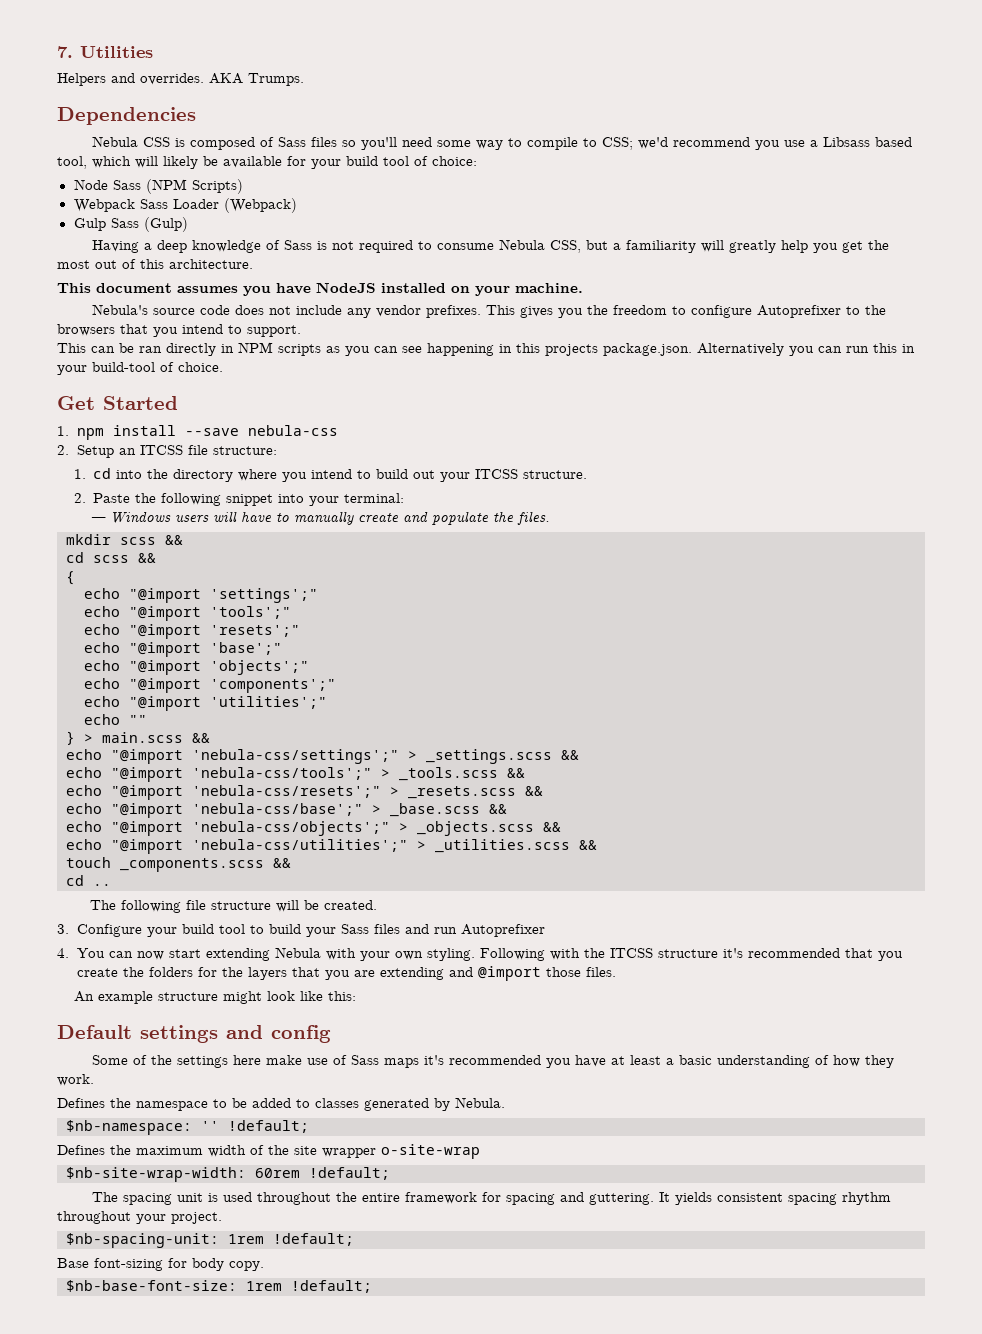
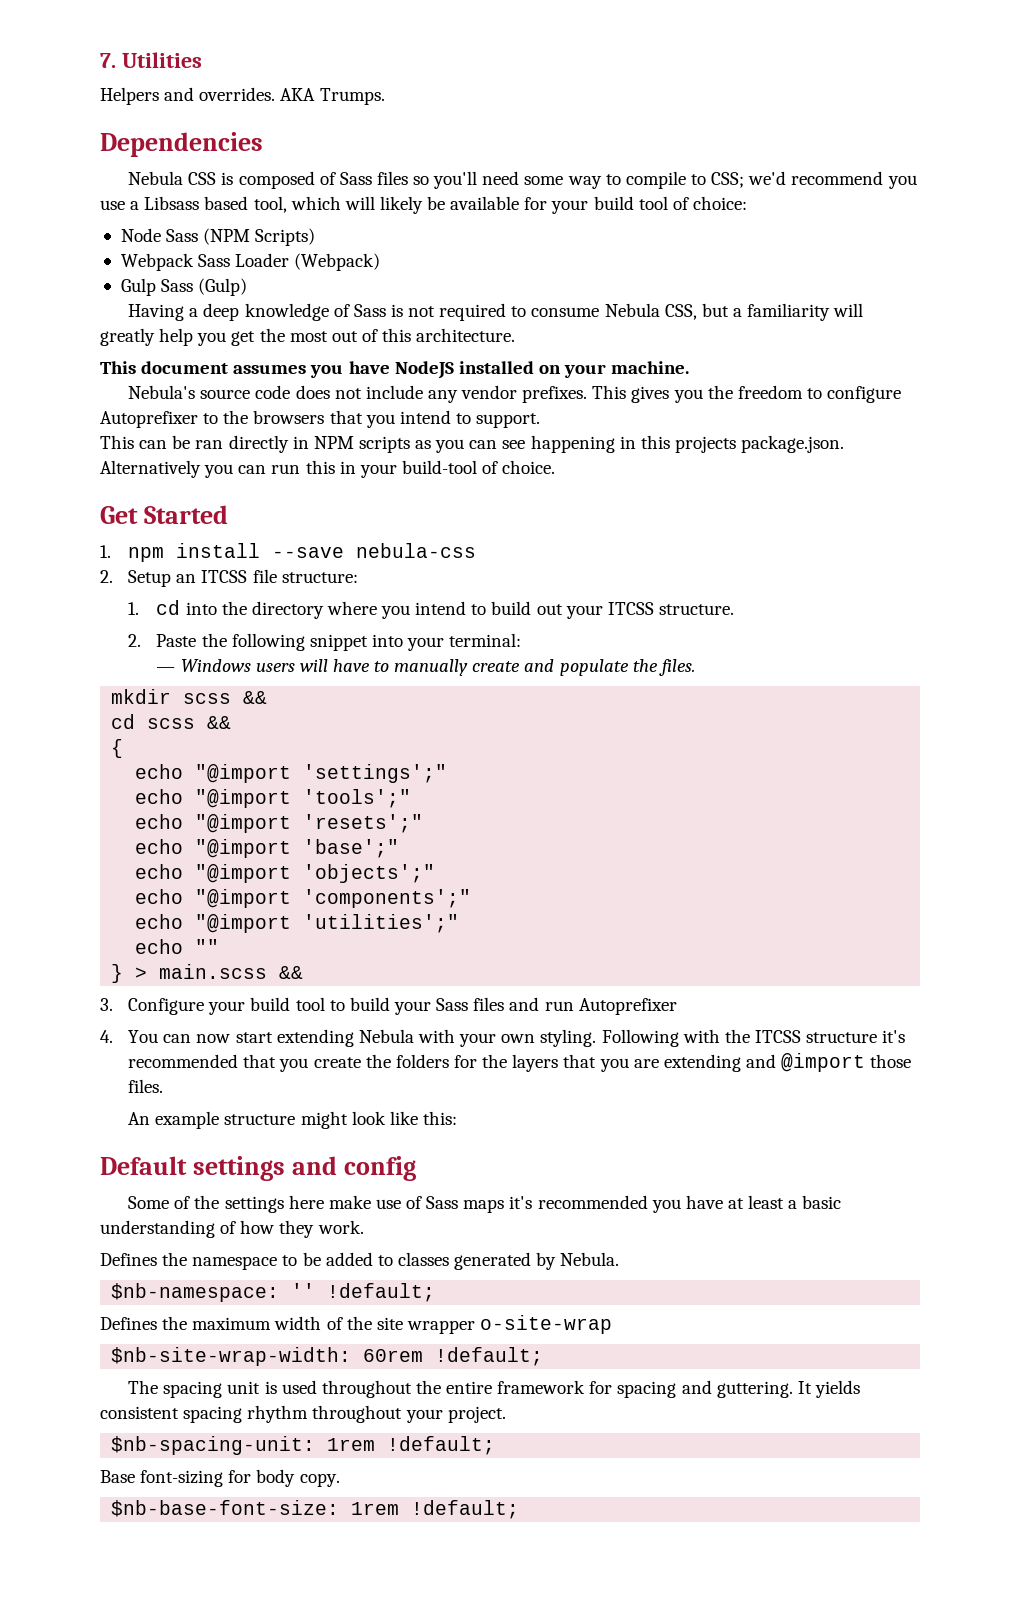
[66,749,579,764] [66,767,525,782] [66,785,543,800] [66,803,507,818] [66,821,561,836] [66,839,597,854] [66,857,291,872] [66,875,111,886] [90,900,378,913] // echo "@import 'nebula-css/settings';" > _settings.scss && // echo "@import 'nebula-css/tools';" > _tools.scss && // echo "@import 'nebula-css/resets';" > _resets.scss && // echo "@import 'nebula-css/base';" > _base.scss && // echo "@import 'nebula-css/objects';" > _objects.scss && // echo "@import 'nebula-css/utilities';" > _utilities.scss && // touch _components.scss && // cd .. // The following file structure will be created. -> (304, 972) none

